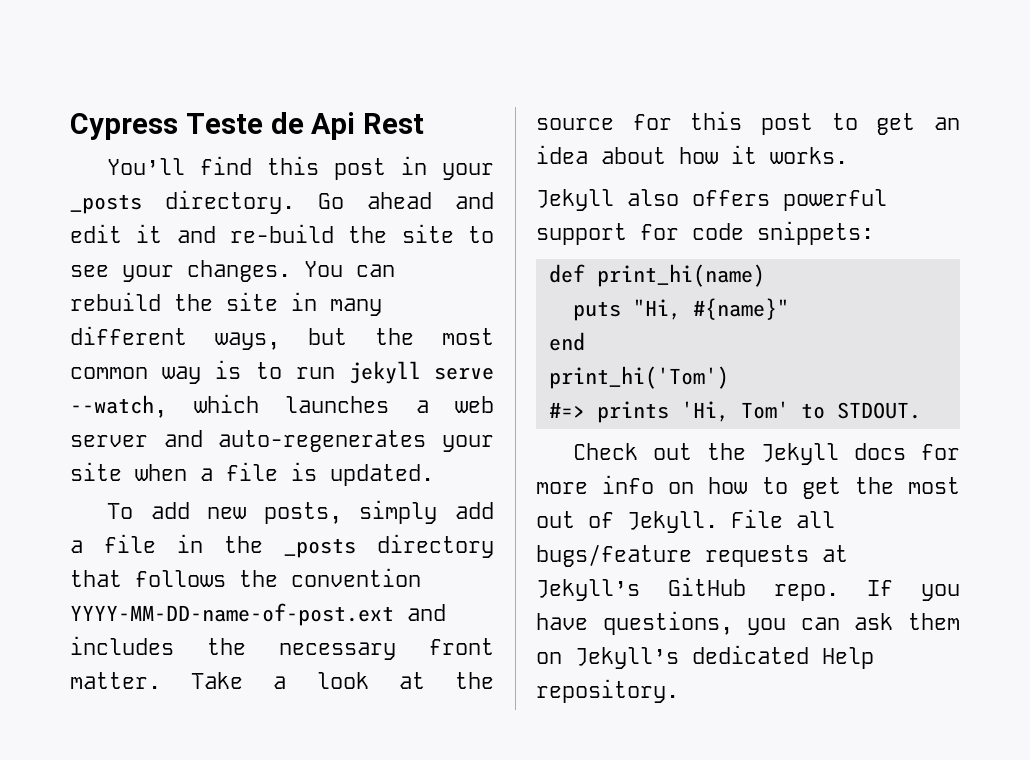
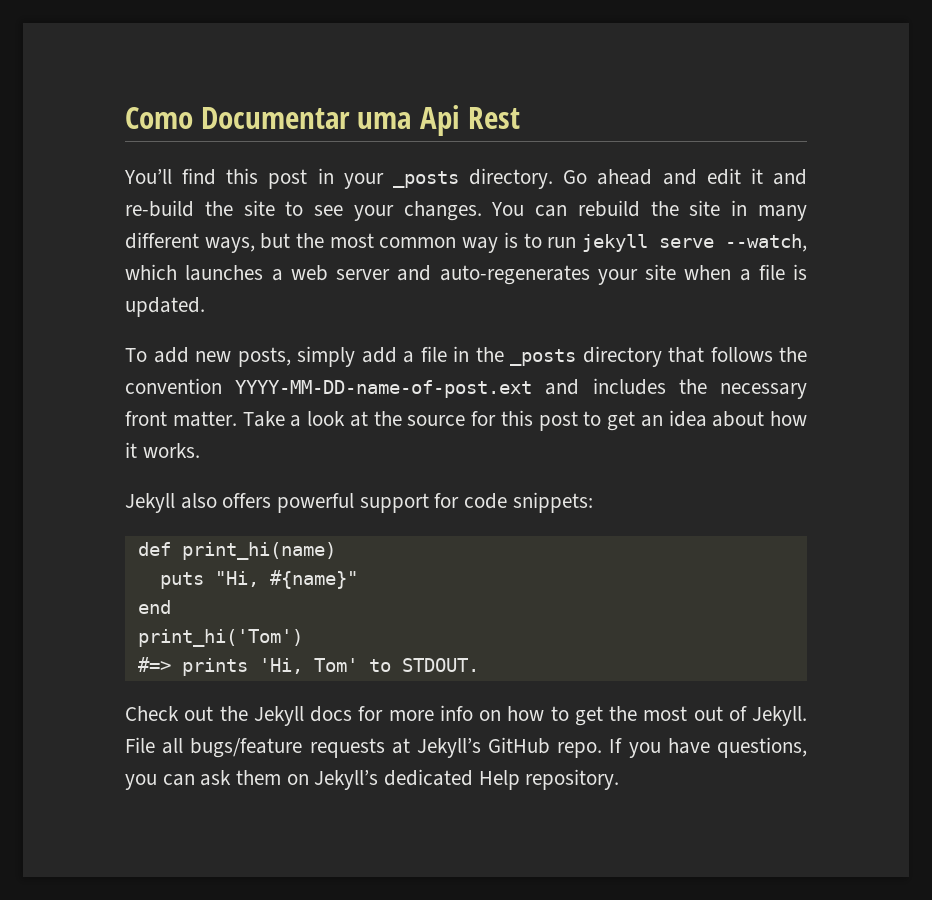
[70,112,304,140] Cypress Teste de -> [125,107,412,129] Como Documentar uma

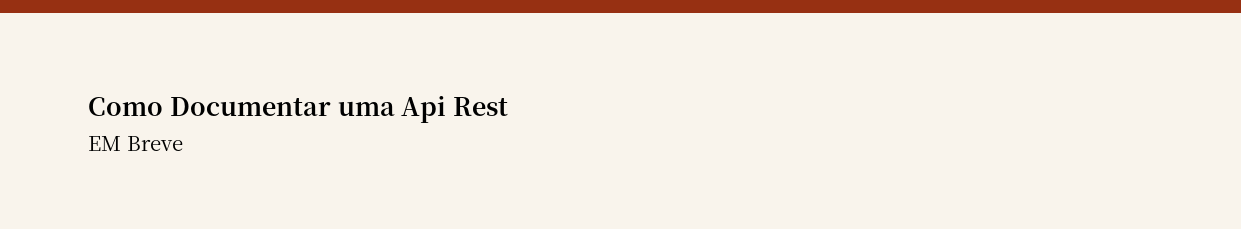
[124,168,807,189] [125,200,807,221] [125,232,808,253] [125,264,807,285] [125,297,205,317] [125,346,807,367] [125,378,807,399] [125,410,807,431] [125,442,200,458] [125,492,593,513] [137,542,336,560] [159,570,358,589] [137,600,171,614] [137,629,303,647] [137,657,479,676] [125,705,807,726] [125,737,807,758] [125,769,620,790] You’ll find this post in your _posts directory. Go ahead and edit it and re-build the site to see your changes. You can rebuild the site in many different ways, but the most common way is to run jekyll serve --watch, which launches a web server and auto-regenerates your site when a file is updated. // To add new posts, simply add a file in the _posts directory that follows the convention YYYY-MM-DD-name-of-post.ext and includes the necessary front matter. Take a look at the source for this post to get an idea about how it works. // Jekyll also offers powerful support for code snippets: // def print_hi(name) // puts "Hi, #{name}" // end // print_hi('Tom') // #=> prints 'Hi, Tom' to STDOUT. // Check out the Jekyll docs for more info on how to get the most out of Jekyll. File all bugs/feature requests at Jekyll’s GitHub repo. If you have questions, you can ask them on Jekyll’s dedicated Help repository. -> [88,136,183,151] EM Breve

